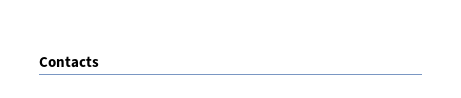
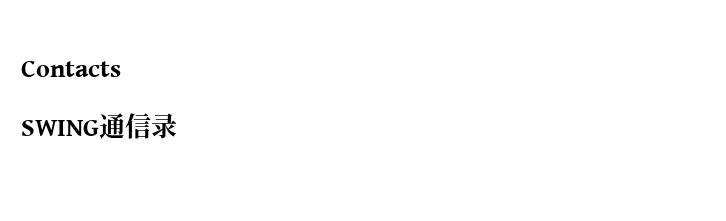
(99, 62) none -> [21,113,177,139] // SWING通信录

